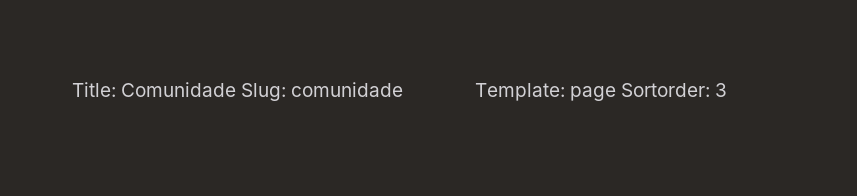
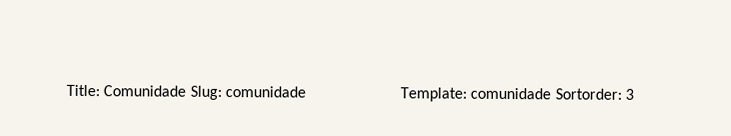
[570,86,617,101] page -> [470,87,552,100] comunidade

